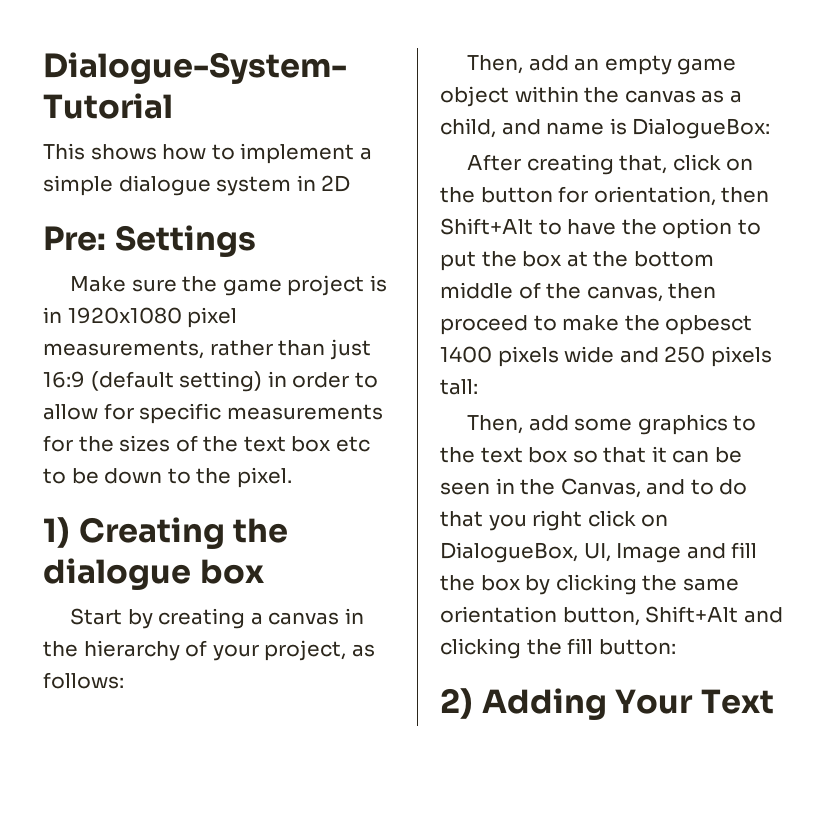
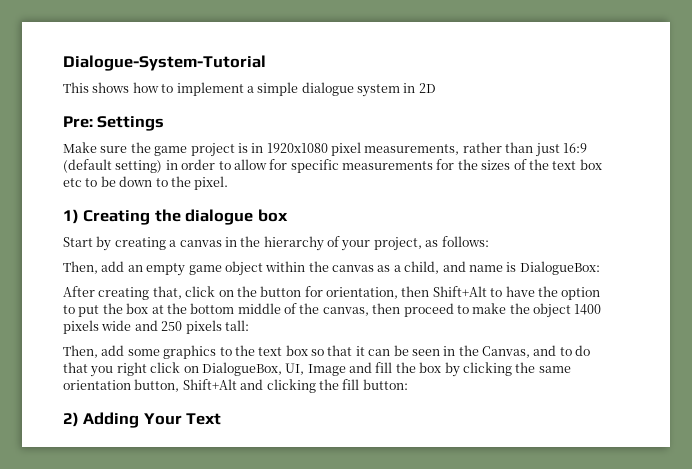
[665,315,753,335] opbesct -> [533,303,571,318] object

